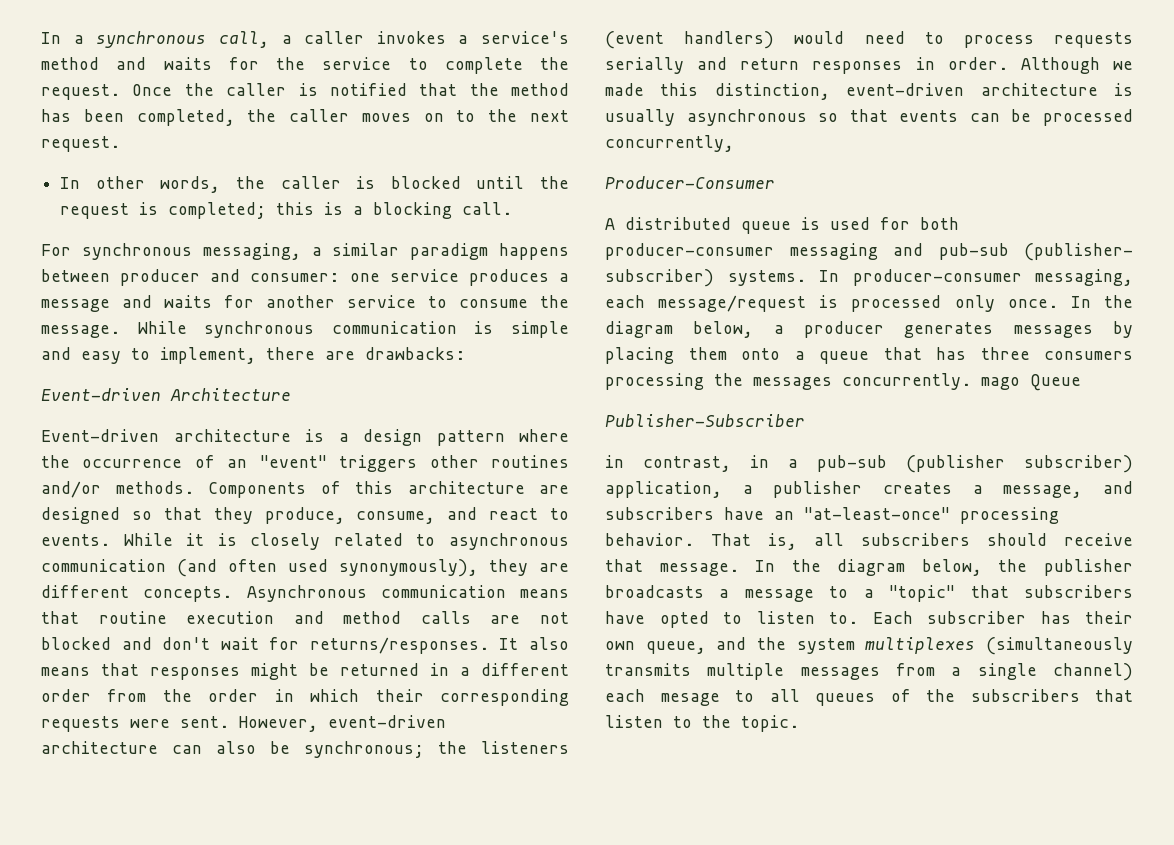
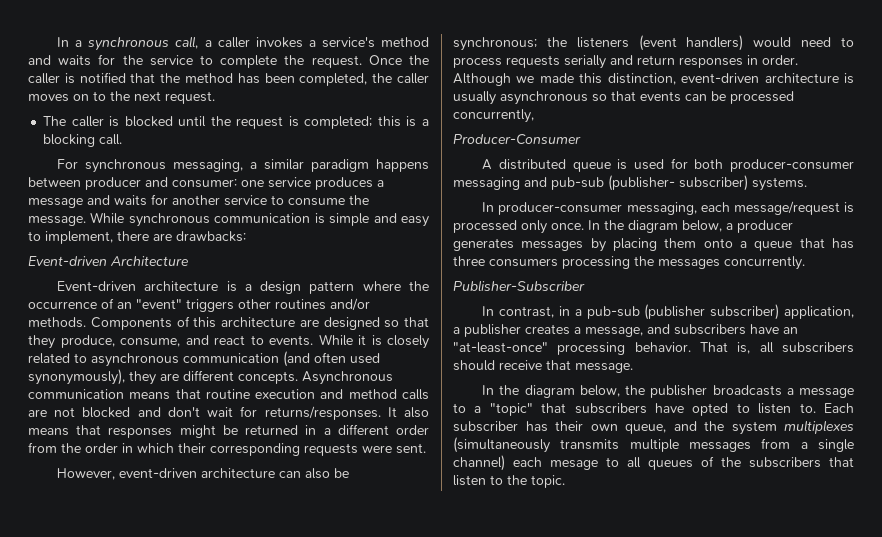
[60,176,266,193] In other words, the -> [43,116,67,126] The
(229, 722) none -> (426, 448) //
(806, 278) none -> (807, 184) //
[981,374,1081,391] mago Queue -> (805, 263) none
[605,455,624,468] in -> [482,306,495,316] In
(739, 569) none -> (633, 368) //

